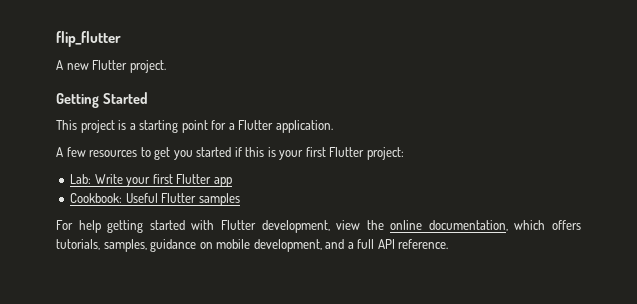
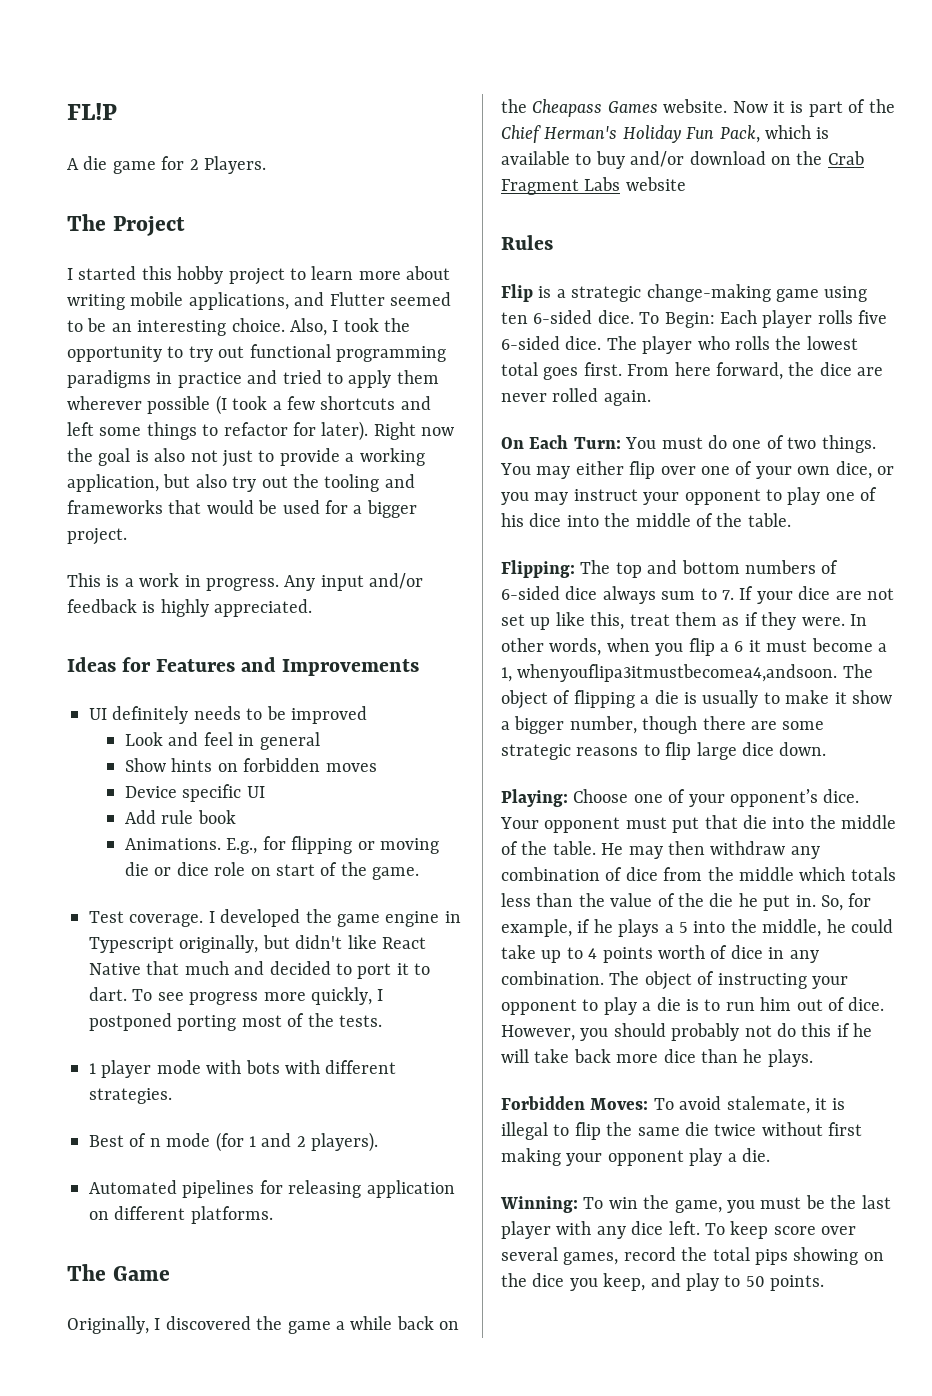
[56,31,121,47] [56,60,128,70] flip_flutter // A new Flutter -> [67,103,117,120] [67,156,266,174] [67,214,185,236] [67,266,451,285] [67,292,451,310] [67,318,411,336] [67,344,446,362] [67,370,439,388] [67,395,431,415] [67,421,455,441] [67,448,425,467] [67,474,415,492] [67,500,417,518] FL!P // A die game for 2 Players. // The Project // I started this hobby project to learn more about writing mobile applications, and Flutter seemed to be an interesting choice. Also, I took the opportunity to try out functional programming paradigms in practice and tried to apply them wherever possible (I took a few shortcuts and left some things to refactor for later). Right now the goal is also not just to provide a working application, but also try out the tooling and frameworks that would be used for a bigger
[56,92,148,108] // Getting Started -> (127, 536) none
[80,120,333,133] [56,147,404,160] [70,174,232,187] [70,193,240,206] [56,220,582,233] [56,239,449,252] project is a starting point for a Flutter application. // A few resources to get you started if this is your first Flutter project: // Lab: Write your first Flutter app // Cookbook: Useful Flutter samples // For help getting started with Flutter development, view the online documentation, which offers tutorials, samples, guidance on mobile development, and a full API reference. -> [106,573,424,591] [67,599,313,617] [67,657,420,676] [89,706,367,724] [124,732,320,750] [124,758,377,772] [124,784,265,802] [124,810,236,824] [124,836,439,854] [124,862,420,880] [89,909,461,927] [89,935,426,953] [89,961,431,979] [89,987,384,1005] [89,1013,382,1031] [89,1060,397,1078] [89,1088,172,1104] [89,1132,379,1152] [89,1180,455,1198] [89,1206,273,1224] [67,1264,170,1281] [67,1316,460,1334] [501,99,895,117] [501,125,830,143] [501,151,864,169] [501,177,686,195] [501,235,553,250] [501,284,868,302] [501,310,888,328] [501,336,858,354] [501,362,884,380] [501,388,651,406] [501,435,876,453] [500,461,894,479] [501,487,878,505] [501,513,791,527] [501,560,839,578] [501,586,894,604] [501,612,867,630] [501,638,887,656] [501,664,873,682] [501,690,892,709] [501,716,825,734] [501,742,827,760] [501,789,860,807] [500,815,897,833] [501,841,820,859] [501,867,896,881] [501,893,872,911] [501,919,893,937] [501,945,819,963] [501,971,848,990] [501,997,885,1015] [501,1023,873,1041] [501,1049,813,1067] [501,1096,846,1114] [501,1122,863,1140] [501,1148,770,1166] [500,1195,891,1213] [501,1221,857,1239] [501,1247,884,1265] [501,1273,825,1291] is a work in progress. Any input and/or feedback is highly appreciated. // Ideas for Features and Improvements // UI definitely needs to be improved // Look and feel in general // Show hints on forbidden moves // Device specific UI // Add rule book // Animations. E.g., for flipping or moving die or dice role on start of the game. // Test coverage. I developed the game engine in Typescript originally, but didn't like React Native that much and decided to port it to dart. To see progress more quickly, I postponed porting most of the tests. // 1 player mode with bots with different strategies. // Best of n mode (for 1 and 2 players). // Automated pipelines for releasing application on different platforms. // The Game // Originally, I discovered the game a while back on the Cheapass Games website. Now it is part of the Chief Herman's Holiday Fun Pack, which is available to buy and/or download on the Crab Fragment Labs website // Rules // Flip is a strategic change-making game using ten 6-sided dice. To Begin: Each player rolls five 6-sided dice. The player who rolls the lowest total goes first. From here forward, the dice are never rolled again. // On Each Turn: You must do one of two things. You may either flip over one of your own dice, or you may instruct your opponent to play one of his dice into the middle of the table. // Flipping: The top and bottom numbers of 6-sided dice always sum to 7. If your dice are not set up like this, treat them as if they were. In other words, when you flip a 6 it must become a 1, whenyouflipa3itmustbecomea4,andsoon. The object of flipping a die is usually to make it show a bigger number, though there are some strategic reasons to flip large dice down. // Playing: Choose one of your opponent’s dice. Your opponent must put that die into the middle of the table. He may then withdraw any combination of dice from the middle which totals less than the value of the die he put in. So, for example, if he plays a 5 into the middle, he could take up to 4 points worth of dice in any combination. The object of instructing your opponent to play a die is to run him out of dice. However, you should probably not do this if he will take back more dice than he plays. // Forbidden Moves: To avoid stalemate, it is illegal to flip the same die twice without first making your opponent play a die. // Winning: To win the game, you must be the last player with any dice left. To keep score over several games, record the total pips showing on the dice you keep, and play to 50 points.

